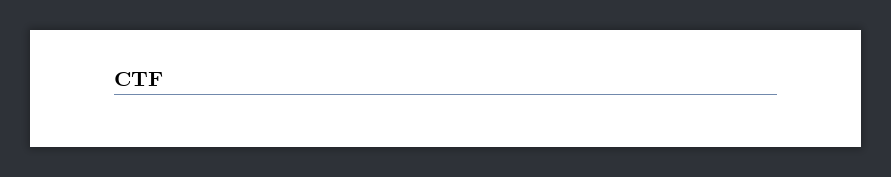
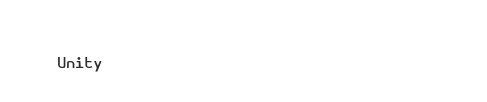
[114,72,163,86] CTF -> [57,57,102,72] Unity

